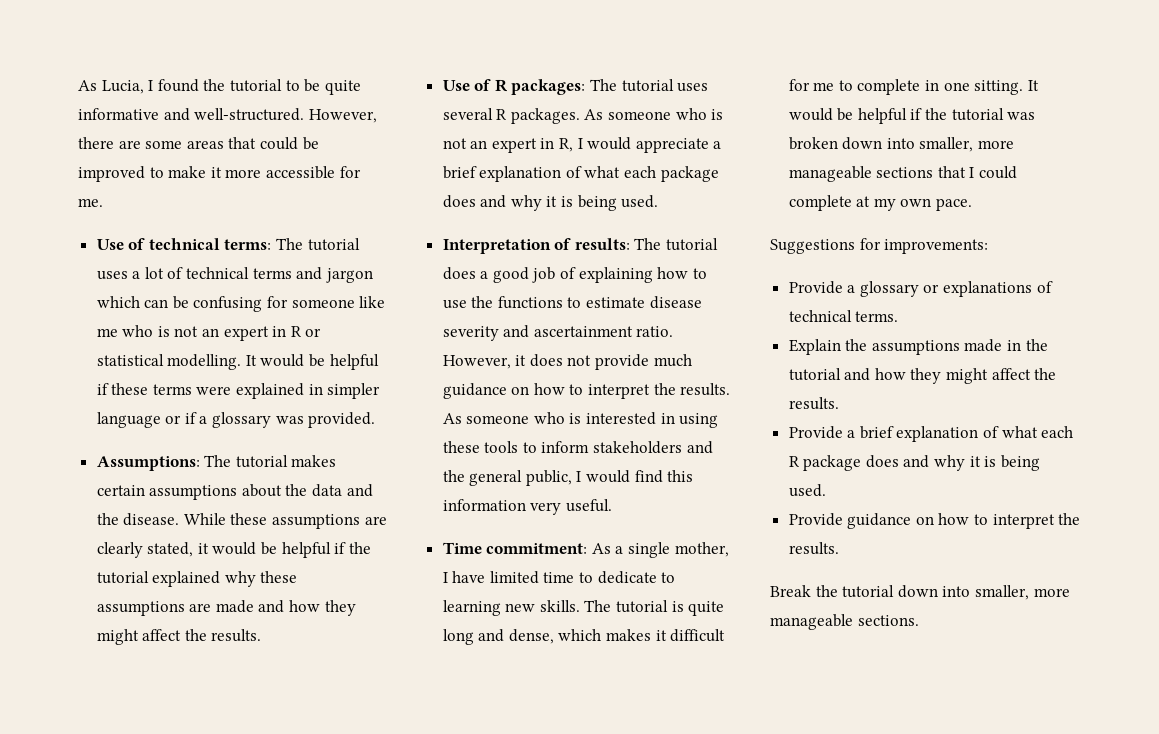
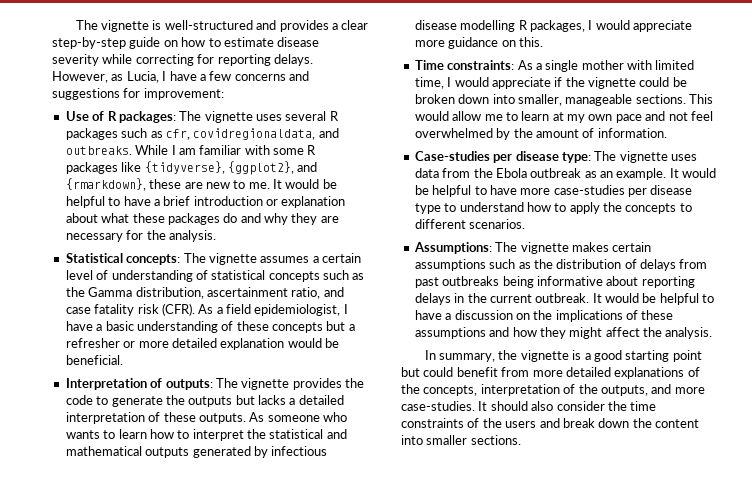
[78,79,361,95] [78,108,377,123] [78,137,319,150] [78,166,361,182] [78,198,103,207] [96,238,360,251] [96,267,373,283] [96,296,386,312] [96,325,322,341] [96,354,379,370] [96,383,381,399] [96,412,376,428] As Lucia, I found the tutorial to be quite informative and well-structured. However, there are some areas that could be improved to make it more accessible for me. // Use of technical terms: The tutorial uses a lot of technical terms and jargon which can be confusing for someone like me who is not an expert in R or statistical modelling. It would be helpful if these terms were explained in simpler language or if a glossary was provided. -> [75,20,369,32] [52,37,320,49] [52,54,313,66] [52,71,309,83] [52,88,224,100] [65,111,339,123] [65,128,339,140] [65,145,317,155] [65,161,318,175] [65,178,337,191] [65,196,346,208] [65,213,339,225] [65,230,216,242] [65,253,361,265] [65,270,365,282] [65,287,344,299] [65,303,348,316] [65,321,355,333] [65,338,339,350] [65,355,123,365] [65,378,364,390] [65,395,344,407] [65,412,347,424] [65,429,347,441] [65,446,328,458] [414,20,692,32] [414,37,543,49] [414,60,695,72] [414,77,687,89] [414,94,713,106] [414,111,713,123] [414,128,667,140] [414,151,697,163] [414,168,717,180] [414,185,693,197] [414,202,692,214] [414,219,526,229] The vignette is well-structured and provides a clear step-by-step guide on how to estimate disease severity while correcting for reporting delays. However, as Lucia, I have a few concerns and suggestions for improvement: // Use of R packages: The vignette uses several R packages such as cfr, covidregionaldata, and outbreaks. While I am familiar with some R packages like {tidyverse}, {ggplot2}, and {rmarkdown}, these are new to me. It would be helpful to have a brief introduction or explanation about what these packages do and why they are necessary for the analysis. // Statistical concepts: The vignette assumes a certain level of understanding of statistical concepts such as the Gamma distribution, ascertainment ratio, and case fatality risk (CFR). As a field epidemiologist, I have a basic understanding of these concepts but a refresher or more detailed explanation would be beneficial. // Interpretation of outputs: The vignette provides the code to generate the outputs but lacks a detailed interpretation of these outputs. As someone who wants to learn how to interpret the statistical and mathematical outputs generated by infectious disease modelling R packages, I would appreciate more guidance on this. // Time constraints: As a single mother with limited time, I would appreciate if the vignette could be broken down into smaller, manageable sections. This would allow me to learn at my own pace and not feel overwhelmed by the amount of information. // Case-studies per disease type: The vignette uses data from the Ebola outbreak as an example. It would be helpful to have more case-studies per disease type to understand how to apply the concepts to different scenarios.
[235,455,288,468] tutorial -> [520,242,569,254] vignette
[241,484,373,497] [96,513,387,529] [96,542,371,558] [96,571,298,587] [96,600,356,616] [96,629,262,645] [442,79,709,95] [442,108,724,124] [442,137,722,153] [442,166,719,182] [442,195,659,211] [442,238,719,254] [442,267,707,283] [442,296,702,309] [442,325,674,341] [442,354,692,370] [442,383,731,399] [442,412,719,428] [442,441,713,454] [442,470,694,486] [442,499,612,515] [442,542,729,558] [442,571,676,584] [442,600,725,616] [442,629,726,645] [788,79,1039,95] [788,108,1036,124] [788,137,1015,152] [788,166,1018,182] [788,195,973,211] [770,238,989,254] [788,281,1053,297] [788,310,899,322] [788,339,1048,355] [788,368,1057,384] [788,397,839,410] [788,426,1074,442] [788,455,1040,471] [788,484,826,497] [788,513,1081,529] [788,542,839,555] [770,585,1070,600] [770,614,853,630] about the data and the disease. While these assumptions are clearly stated, it would be helpful if the tutorial explained why these assumptions are made and how they might affect the results. // Use of R packages: The tutorial uses several R packages. As someone who is not an expert in R, I would appreciate a brief explanation of what each package does and why it is being used. // Interpretation of results: The tutorial does a good job of explaining how to use the functions to estimate disease severity and ascertainment ratio. However, it does not provide much guidance on how to interpret the results. As someone who is interested in using these tools to inform stakeholders and the general public, I would find this information very useful. // Time commitment: As a single mother, I have limited time to dedicate to learning new skills. The tutorial is quite long and dense, which makes it difficult for me to complete in one sitting. It would be helpful if the tutorial was broken down into smaller, more manageable sections that I could complete at my own pace. // Suggestions for improvements: // Provide a glossary or explanations of technical terms. // Explain the assumptions made in the tutorial and how they might affect the results. // Provide a brief explanation of what each R package does and why it is being used. // Provide guidance on how to interpret the results. // Break the tutorial down into smaller, more manageable -> [489,259,708,271] [414,276,695,288] [414,293,715,305] [414,310,674,322] [414,327,713,339] [424,350,702,362] [401,367,700,379] [401,384,705,396] [401,401,657,411] [401,418,699,428] [401,435,468,445] such as the distribution of delays from past outbreaks being informative about reporting delays in the current outbreak. It would be helpful to have a discussion on the implications of these assumptions and how they might affect the analysis. // In summary, the vignette is a good starting point but could benefit from more detailed explanations of the concepts, interpretation of the outputs, and more case-studies. It should also consider the time constraints of the users and break down the content into smaller

